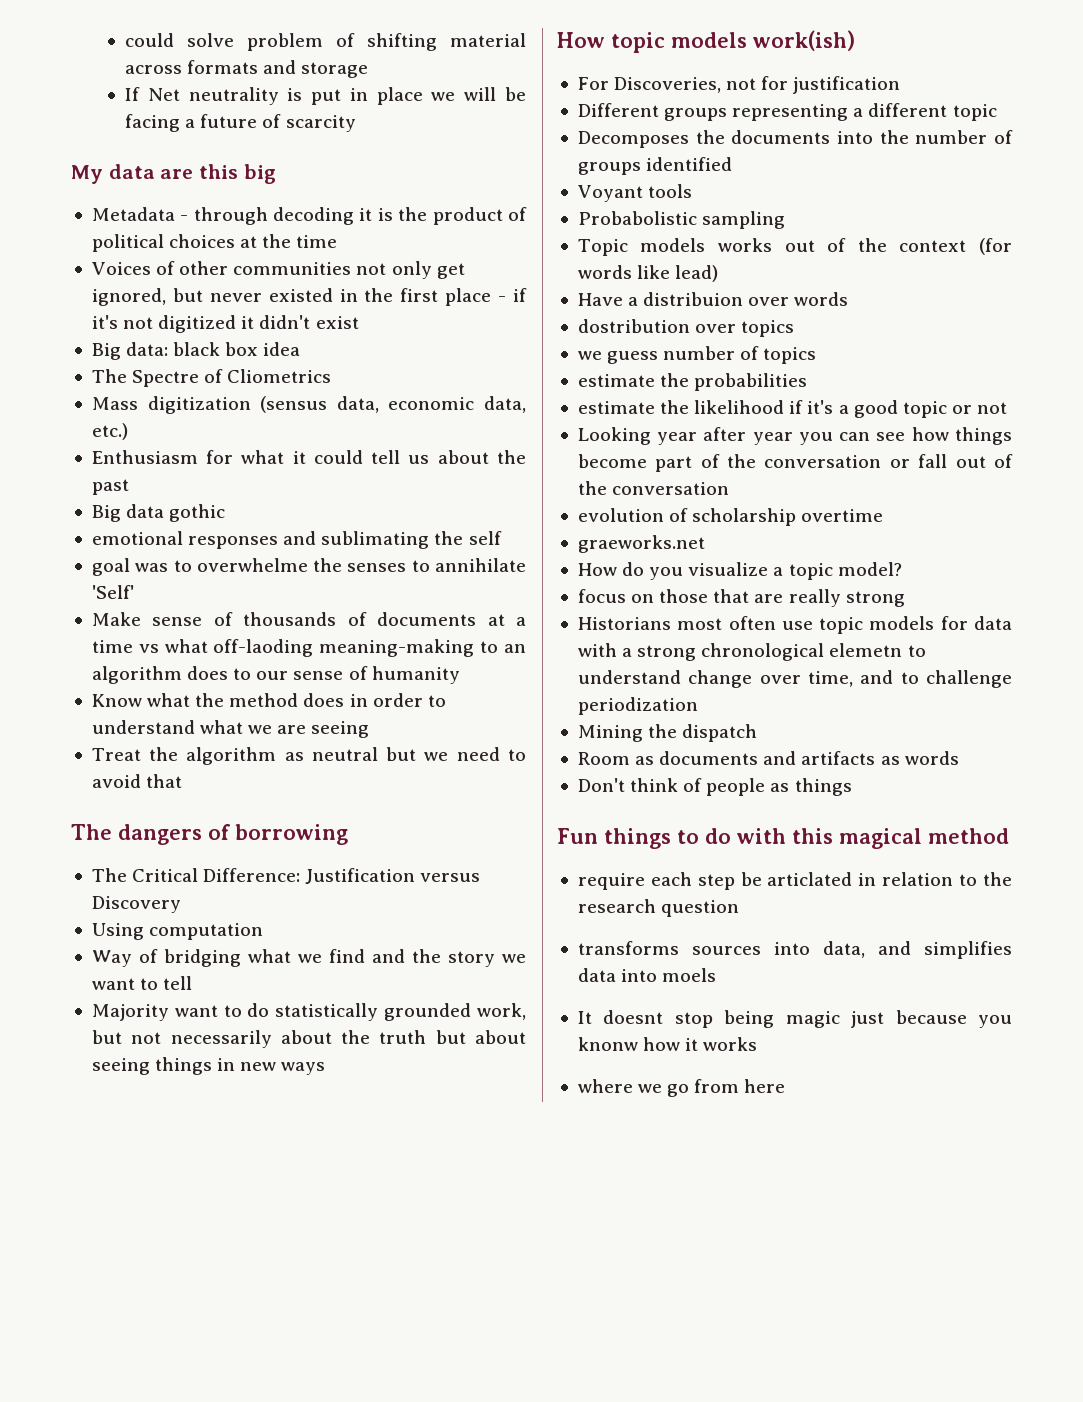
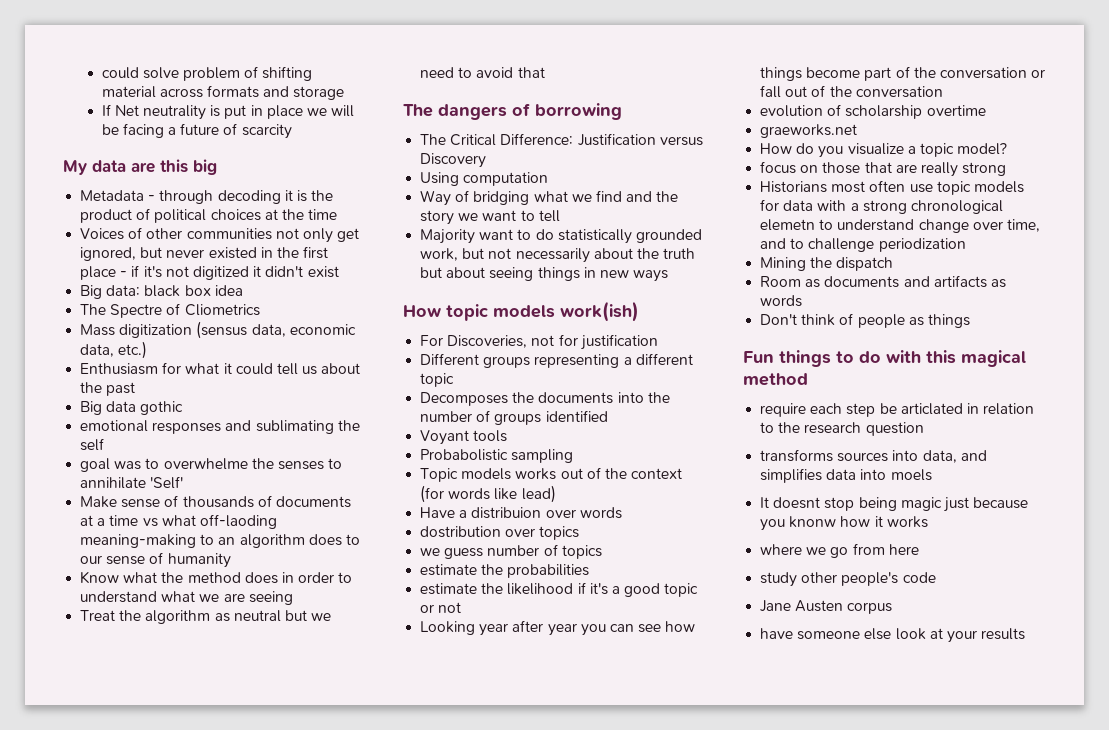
(786, 1086) none -> [760,572,936,587] [760,600,893,614] [760,628,1026,643] // study other people's code // Jane Austen corpus // have someone else look at your results

